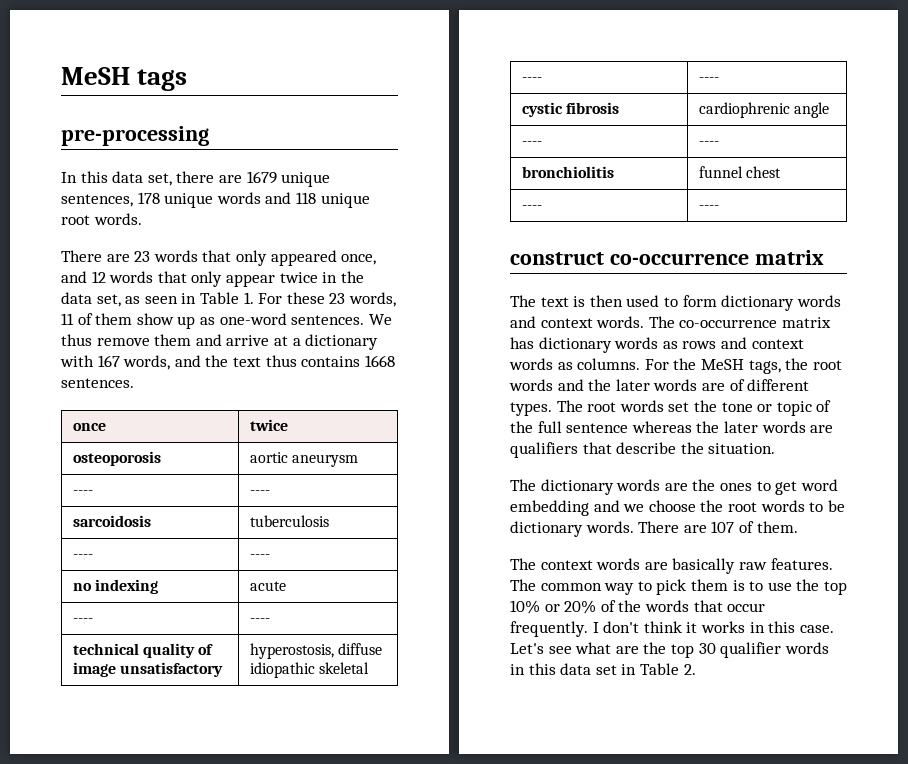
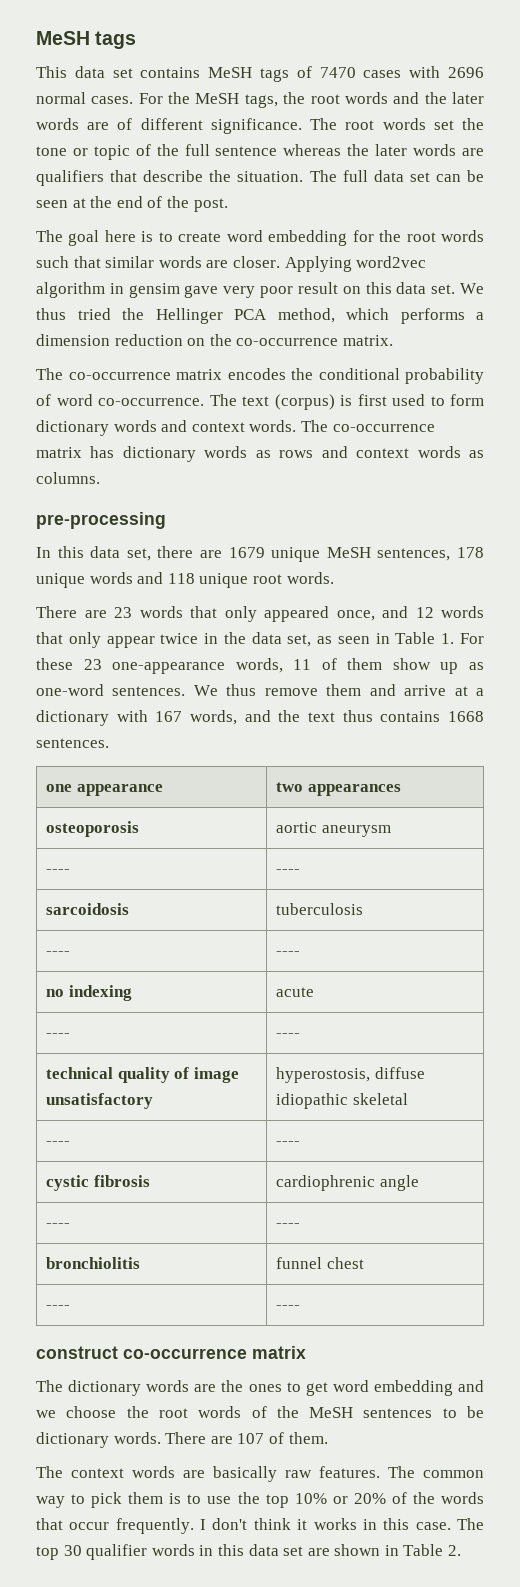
[61,67,188,91] MeSH tags -> [36,31,137,49] [36,66,484,82] [36,92,485,108] [36,118,485,134] [36,144,485,160] [36,170,485,186] [36,196,228,212] [36,230,484,246] [36,256,427,272] [36,282,484,298] [36,308,484,324] [36,334,393,346] [36,368,484,384] [36,394,484,410] [36,420,435,436] [36,446,485,462] [36,472,100,484] MeSH tags // This data set contains MeSH tags of 7470 cases with 2696 normal cases. For the MeSH tags, the root words and the later words are of different significance. The root words set the tone or topic of the full sentence whereas the later words are qualifiers that describe the situation. The full data set can be seen at the end of the post. // The goal here is to create word embedding for the root words such that similar words are closer. Applying word2vec algorithm in gensim gave very poor result on this data set. We thus tried the Hellinger PCA method, which performs a dimension reduction on the co-occurrence matrix. // The co-occurrence matrix encodes the conditional probability of word co-occurrence. The text (corpus) is first used to form dictionary words and context words. The co-occurrence matrix has dictionary words as rows and context words as columns.
(331, 179) none -> [326,547,371,558] MeSH
(346, 298) none -> [112,662,226,674] one-appearance
[73,423,107,431] [250,419,289,431] once | twice -> [46,784,163,796] [276,782,401,796] one appearance | two appearances
[510,295,841,311] [510,316,831,328] [510,337,804,353] [509,358,842,374] [509,379,810,391] [510,400,832,416] [510,421,834,433] [510,442,776,458] // The text is then used to form dictionary words and context words. The co-occurrence matrix has dictionary words as rows and context words as columns. For the MeSH tags, the root words and the later words are of different types. The root words set the tone or topic of the full sentence whereas the later words are qualifiers that describe the situation. -> (306, 1352) none
(805, 506) none -> [251,1406,433,1418] of the MeSH sentences
[510,642,667,654] Let's see what are the -> [457,1518,485,1530] The
(617, 670) none -> [307,1544,381,1556] are shown

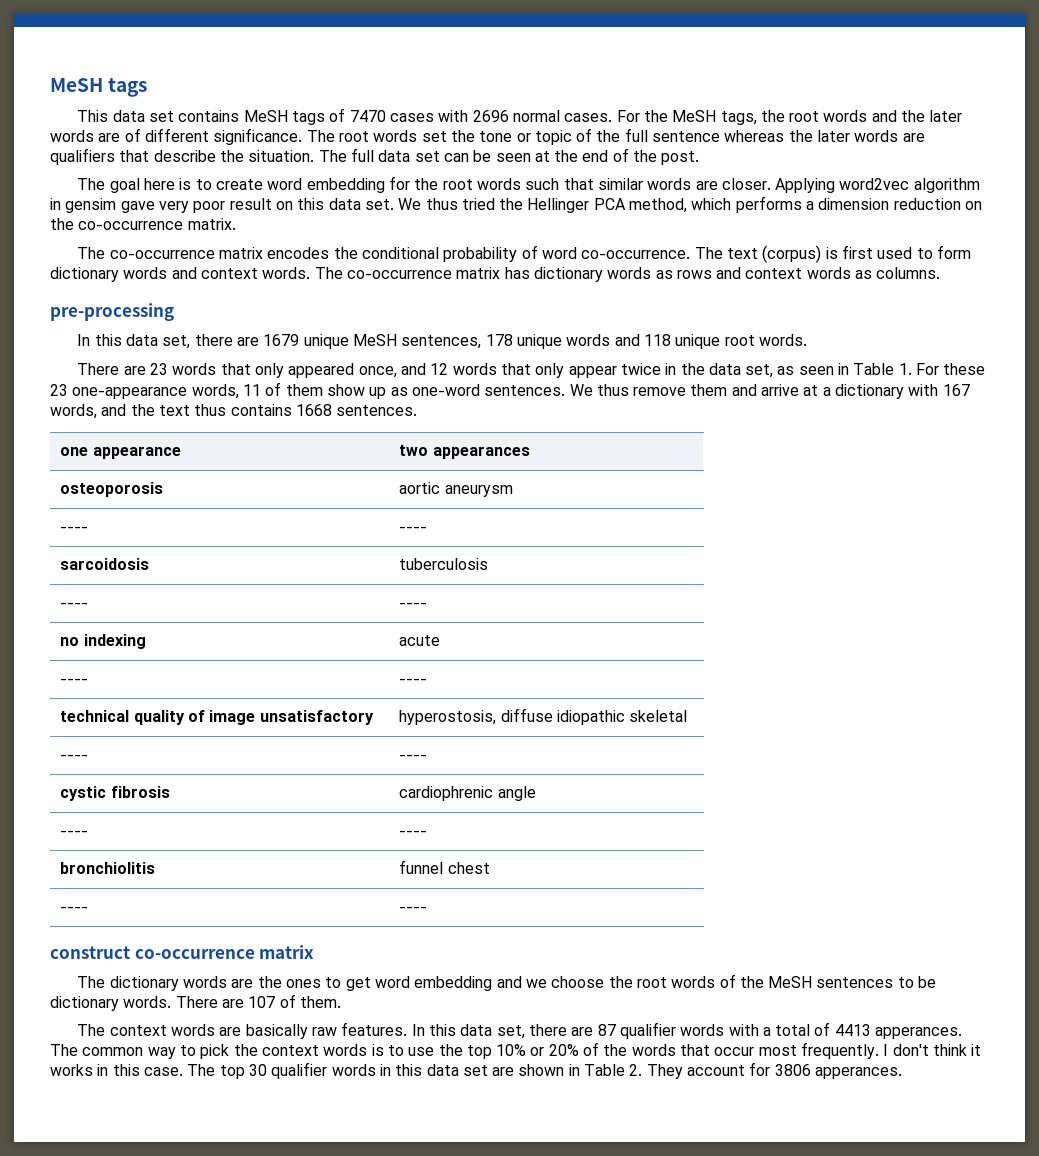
(380, 1472) none -> [411,1022,963,1039] In this data set, there are 87 qualifier words with a total of 4413 apperances.
[128,1492,164,1504] them -> [233,1044,368,1056] the context words
(110, 1526) none -> [758,1045,797,1056] most
(462, 1550) none -> [646,1062,903,1079] They account for 3806 apperances.

